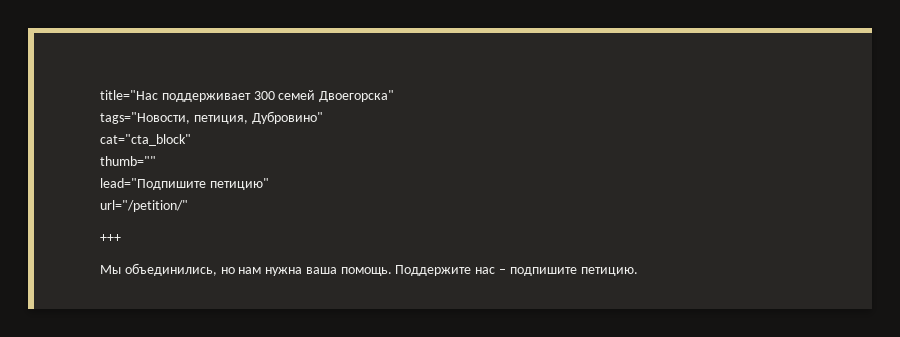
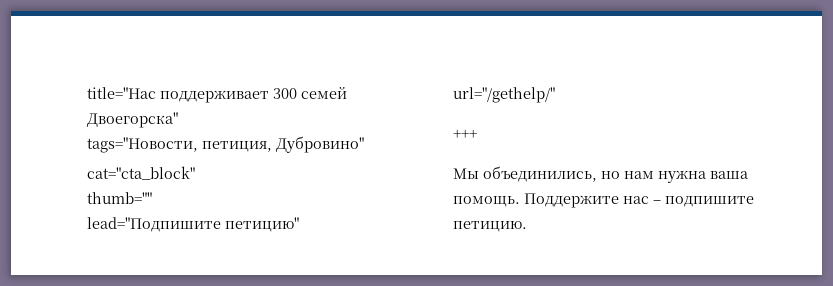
[100,200,188,212] url="/petition/" -> [453,87,555,103] url="/gethelp/"

